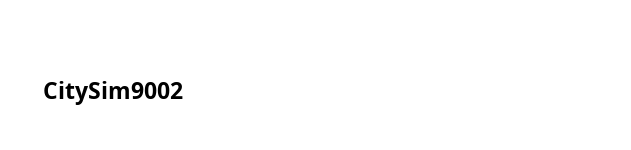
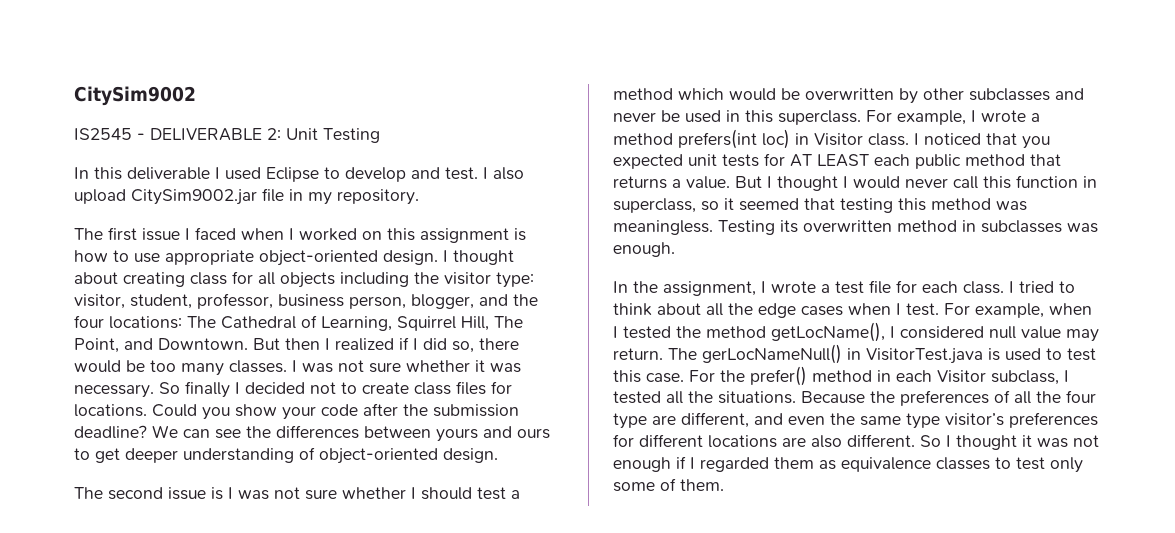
(183, 93) none -> [74,128,380,143] [74,167,524,182] [74,188,419,205] [74,227,526,243] [74,250,514,266] [74,271,534,288] [74,293,538,309] [74,315,523,331] [74,337,519,353] [74,360,521,376] [74,381,512,398] [74,403,519,420] [74,425,550,442] [74,447,498,464] [74,487,520,500] [613,88,1084,104] [613,110,1040,125] [613,129,1050,149] [613,153,1061,169] [613,175,1097,191] [613,198,1027,213] [613,220,1098,235] [613,242,675,257] [613,280,1075,296] [613,303,1092,318] [613,322,1099,342] [613,344,1096,364] [613,366,1069,386] [613,390,1096,406] [613,412,1098,429] [613,434,1099,450] [613,456,1083,473] [613,478,724,492] // IS2545 - DELIVERABLE 2: Unit Testing // In this deliverable I used Eclipse to develop and test. I also upload CitySim9002.jar file in my repository. // The first issue I faced when I worked on this assignment is how to use appropriate object-oriented design. I thought about creating class for all objects including the visitor type: visitor, student, professor, business person, blogger, and the four locations: The Cathedral of Learning, Squirrel Hill, The Point, and Downtown. But then I realized if I did so, there would be too many classes. I was not sure whether it was necessary. So finally I decided not to create class files for locations. Could you show your code after the submission deadline? We can see the differences between yours and ours to get deeper understanding of object-oriented design. // The second issue is I was not sure whether I should test a method which would be overwritten by other subclasses and never be used in this superclass. For example, I wrote a method prefers(int loc) in Visitor class. I noticed that you expected unit tests for AT LEAST each public method that returns a value. But I thought I would never call this function in superclass, so it seemed that testing this method was meaningless. Testing its overwritten method in subclasses was enough. // In the assignment, I wrote a test file for each class. I tried to think about all the edge cases when I test. For example, when I tested the method getLocName(), I considered null value may return. The gerLocNameNull() in VisitorTest.java is used to test this case. For the prefer() method in each Visitor subclass, I tested all the situations. Because the preferences of all the four type are different, and even the same type visitor’s preferences for different locations are also different. So I thought it was not enough if I regarded them as equivalence classes to test only some of them.

